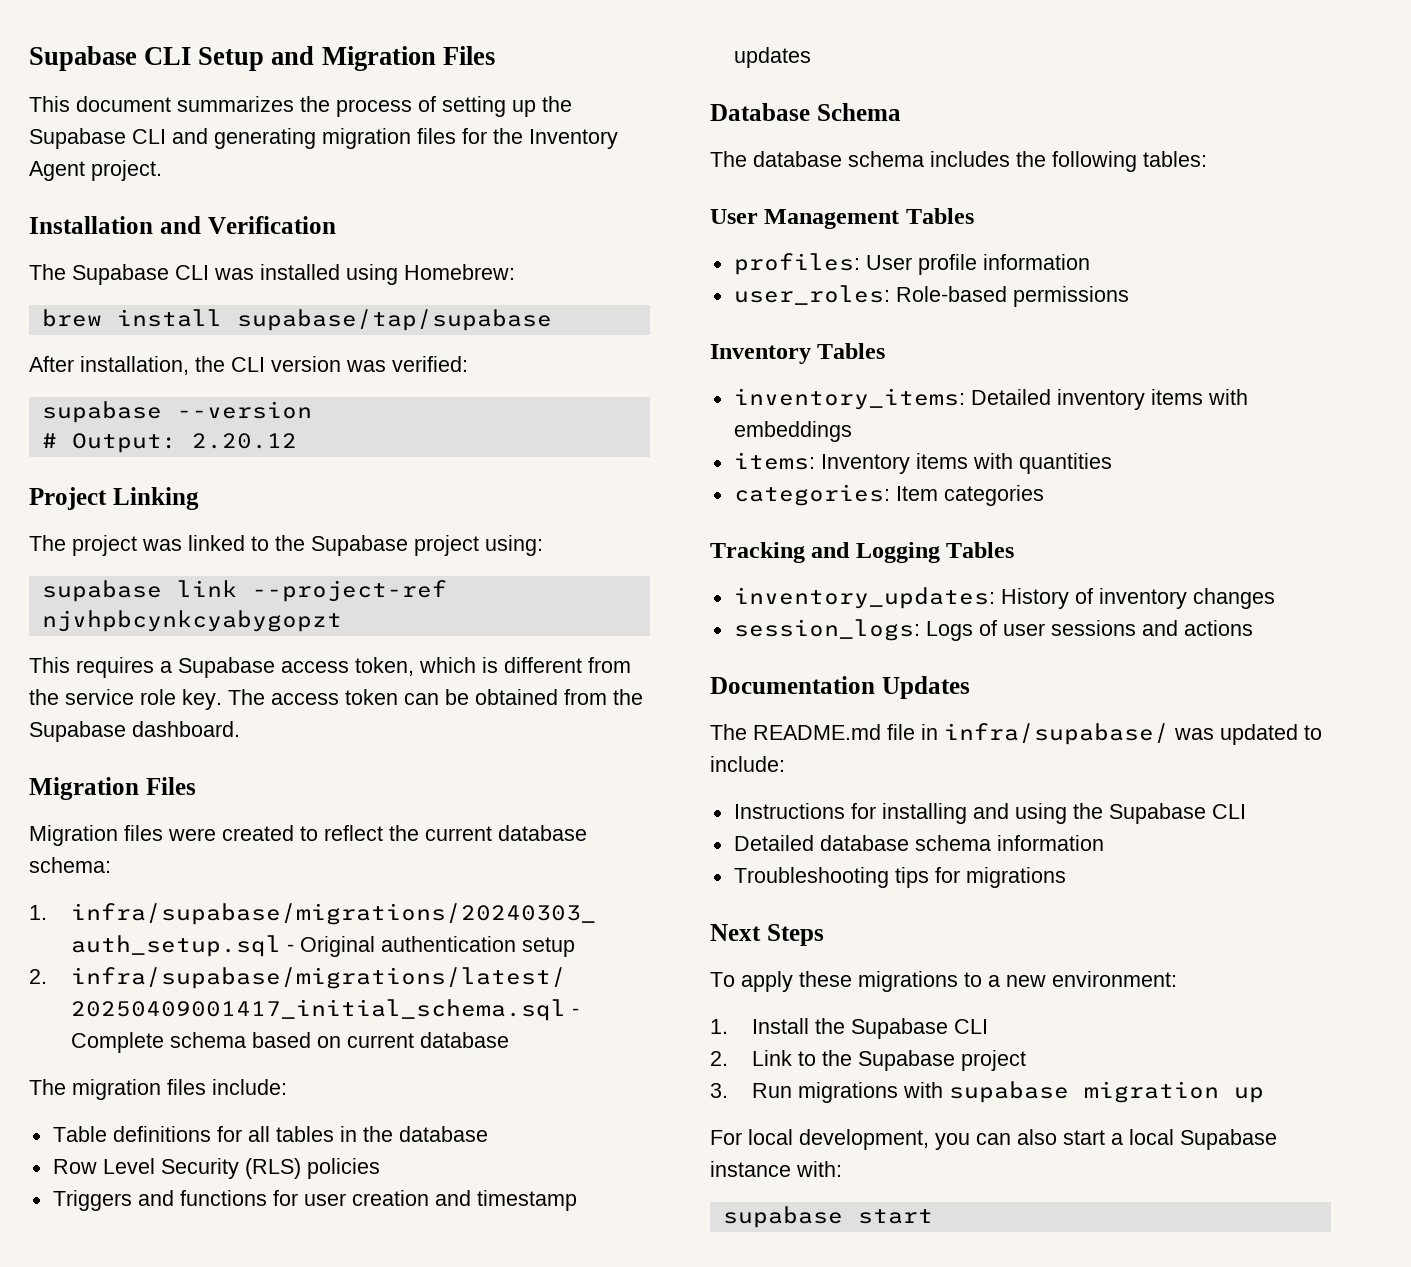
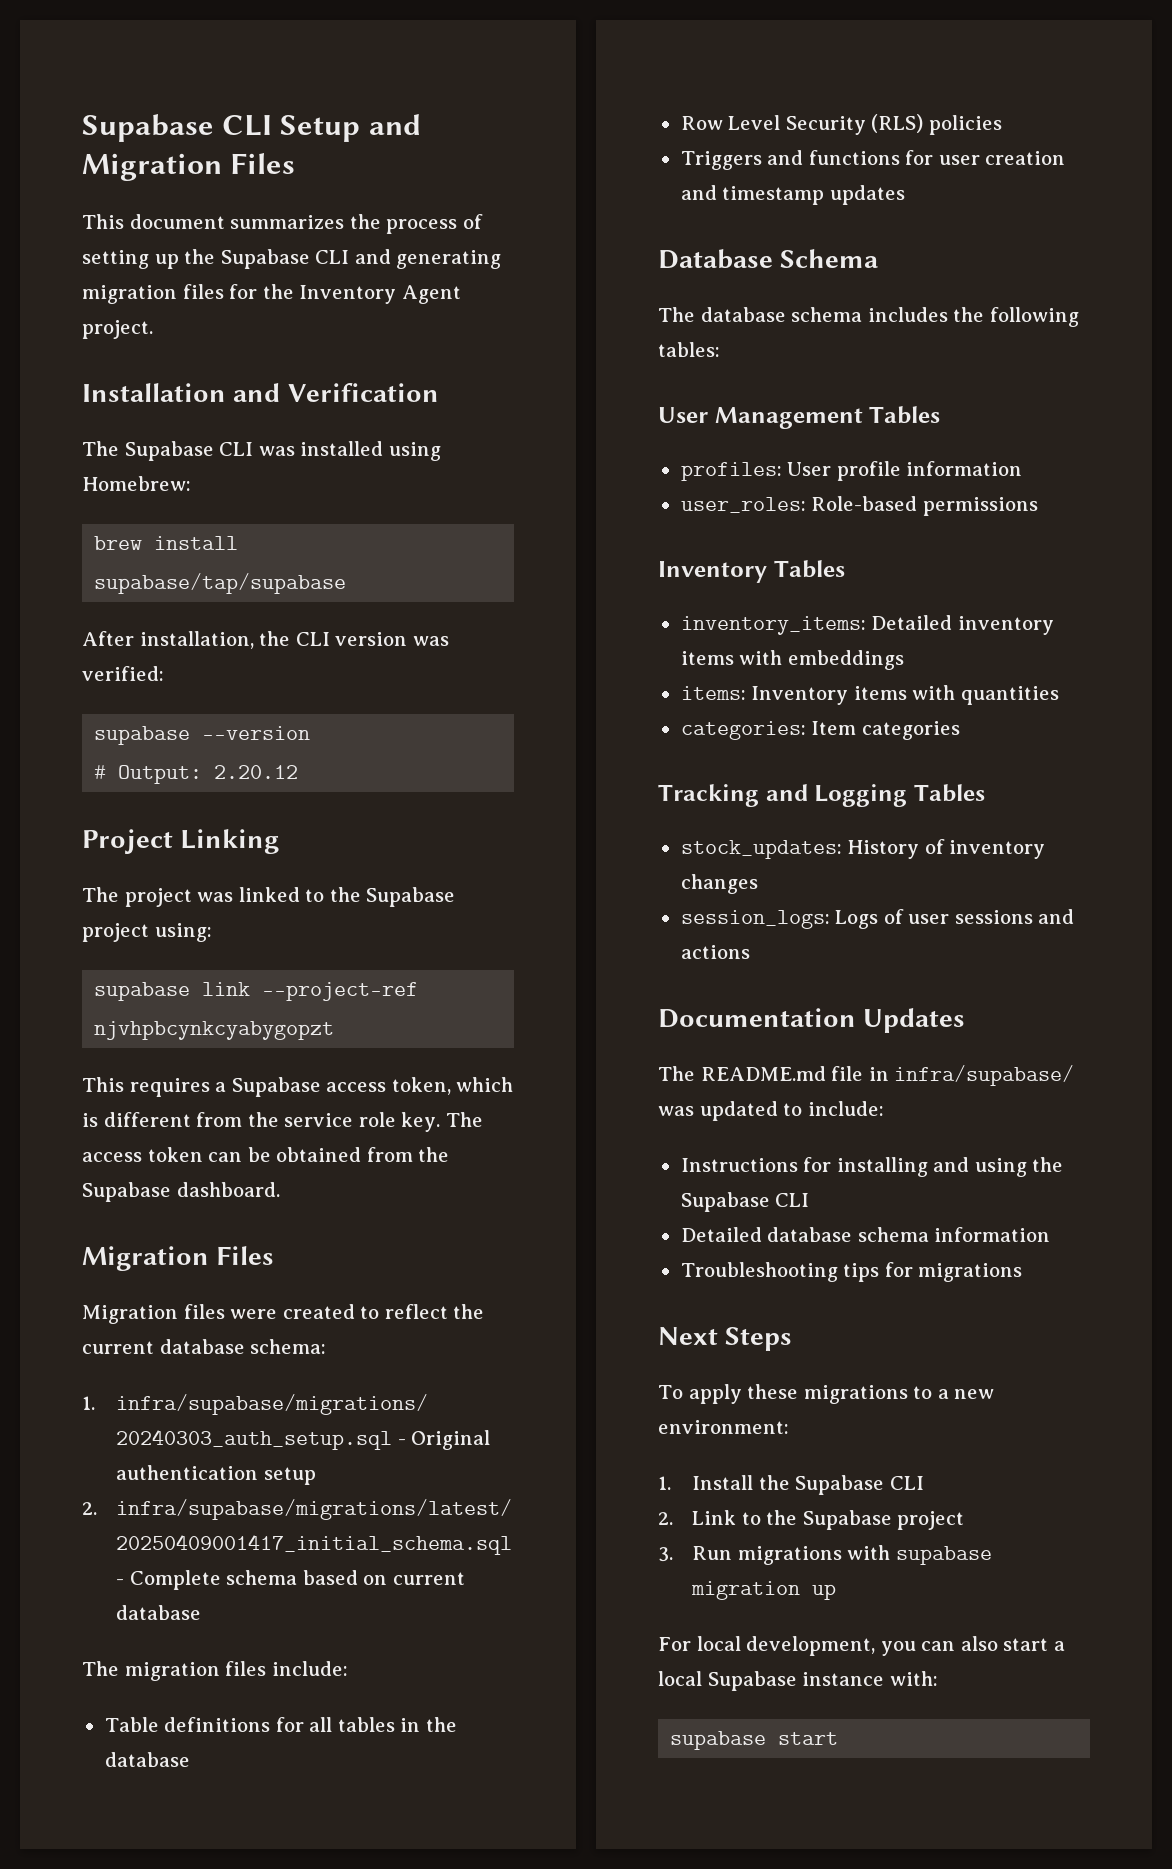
[733,587,995,609] inventory_updates: -> [680,840,842,859] stock_updates:

